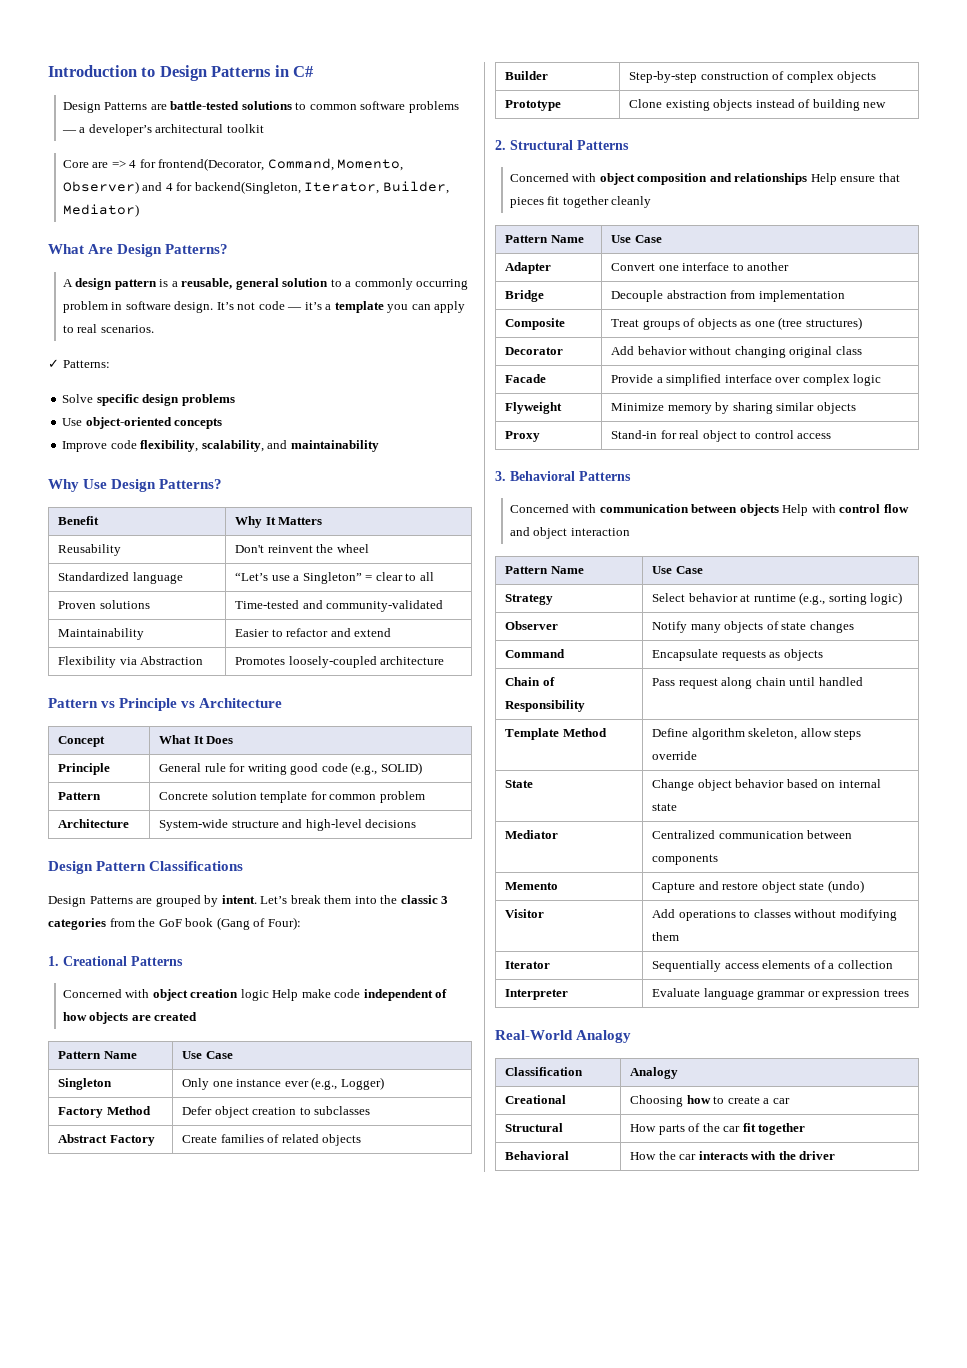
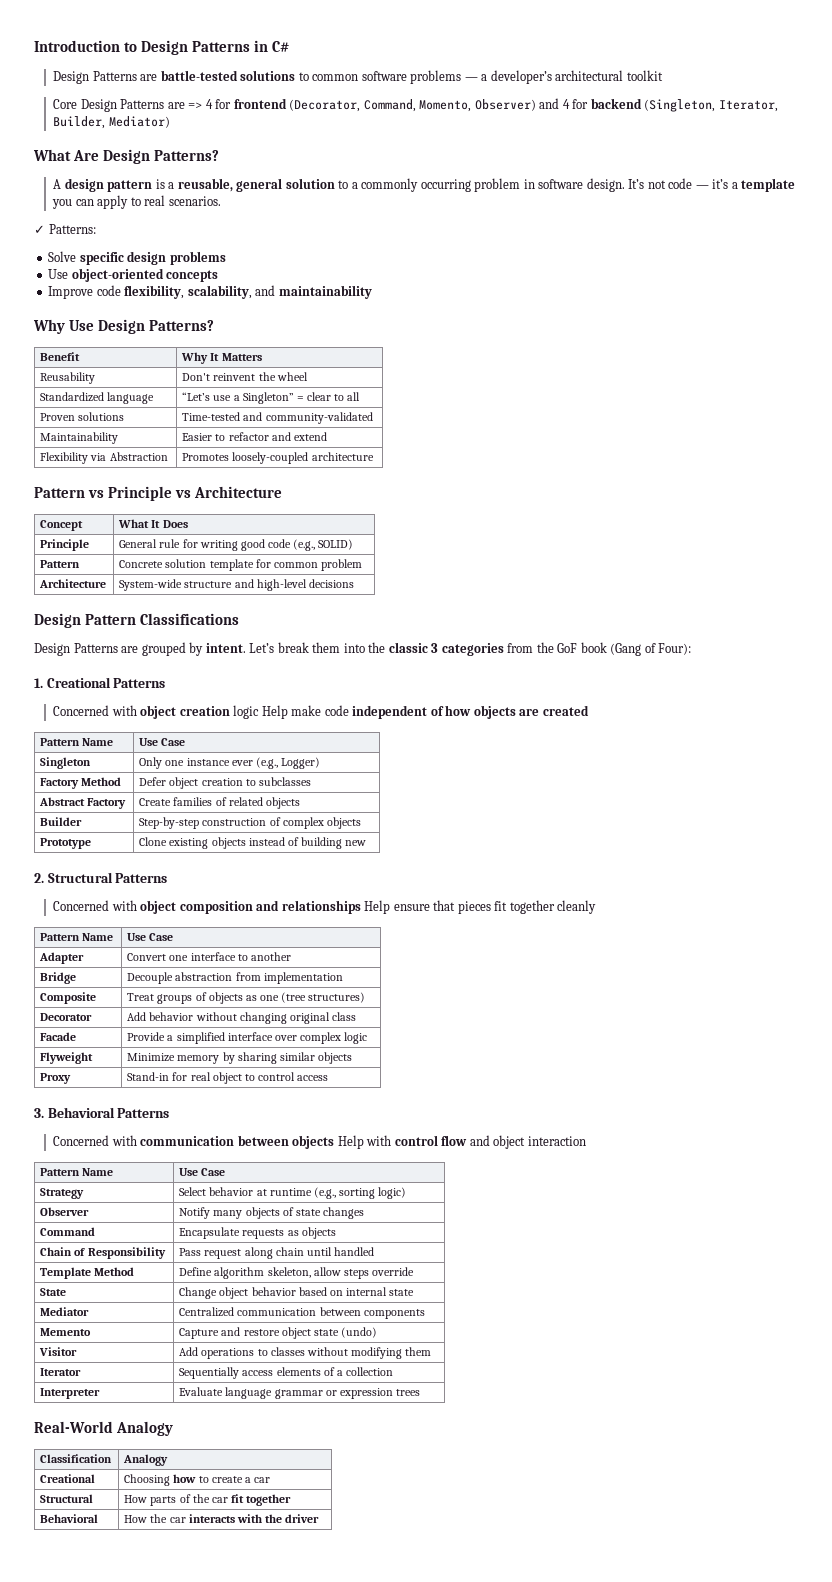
(89, 164) none -> [80,99,165,112] Design Patterns
[158,158,265,171] frontend(Decorator, -> [233,98,361,112] frontend (Decorator,
[194,181,301,194] backend(Singleton, -> [590,98,716,112] backend (Singleton,

